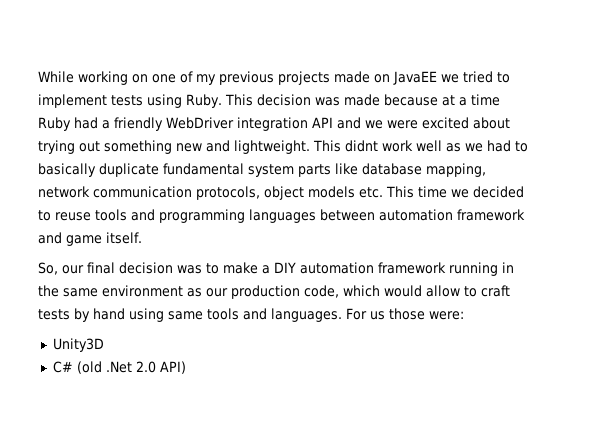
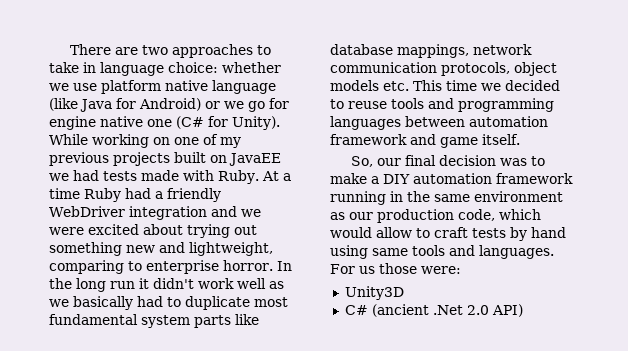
(38, 77) none -> [70,44,272,58] [49,62,281,76] [49,80,276,94] [49,98,289,112] [49,116,280,130] There are two approaches to take in language choice: whether we use platform native language (like Java for Android) or we go for engine native one (C# for Unity).
[334,71,370,83] made -> [174,152,206,163] built
[463,71,510,83] [38,94,455,108] tried to implement tests using Ruby. This decision was made because at -> [73,170,279,184] had tests made with Ruby. At
[312,117,333,128] API -> (207, 213) none
[234,140,378,154] lightweight. This didnt -> [189,242,273,256] [49,260,292,274] [49,278,194,292] lightweight, comparing to enterprise horror. In the long run it didn't
(483, 147) none -> [73,296,133,310] basically
[38,163,159,177] basically duplicate -> [185,296,288,310] duplicate most
[426,163,486,177] mapping, -> [397,44,469,58] mappings,
[76,361,102,374] (old -> [371,304,429,317] (ancient

